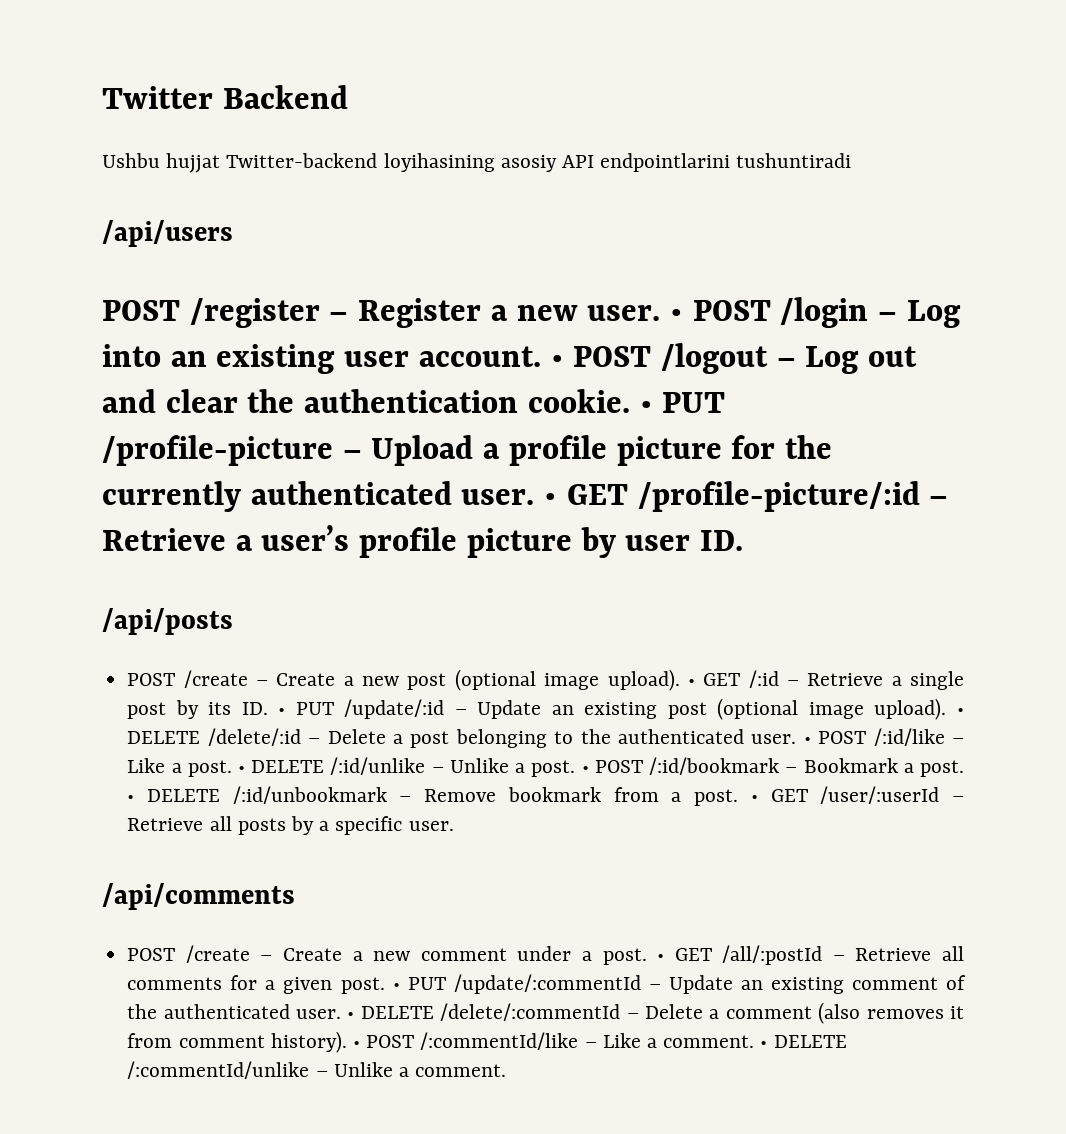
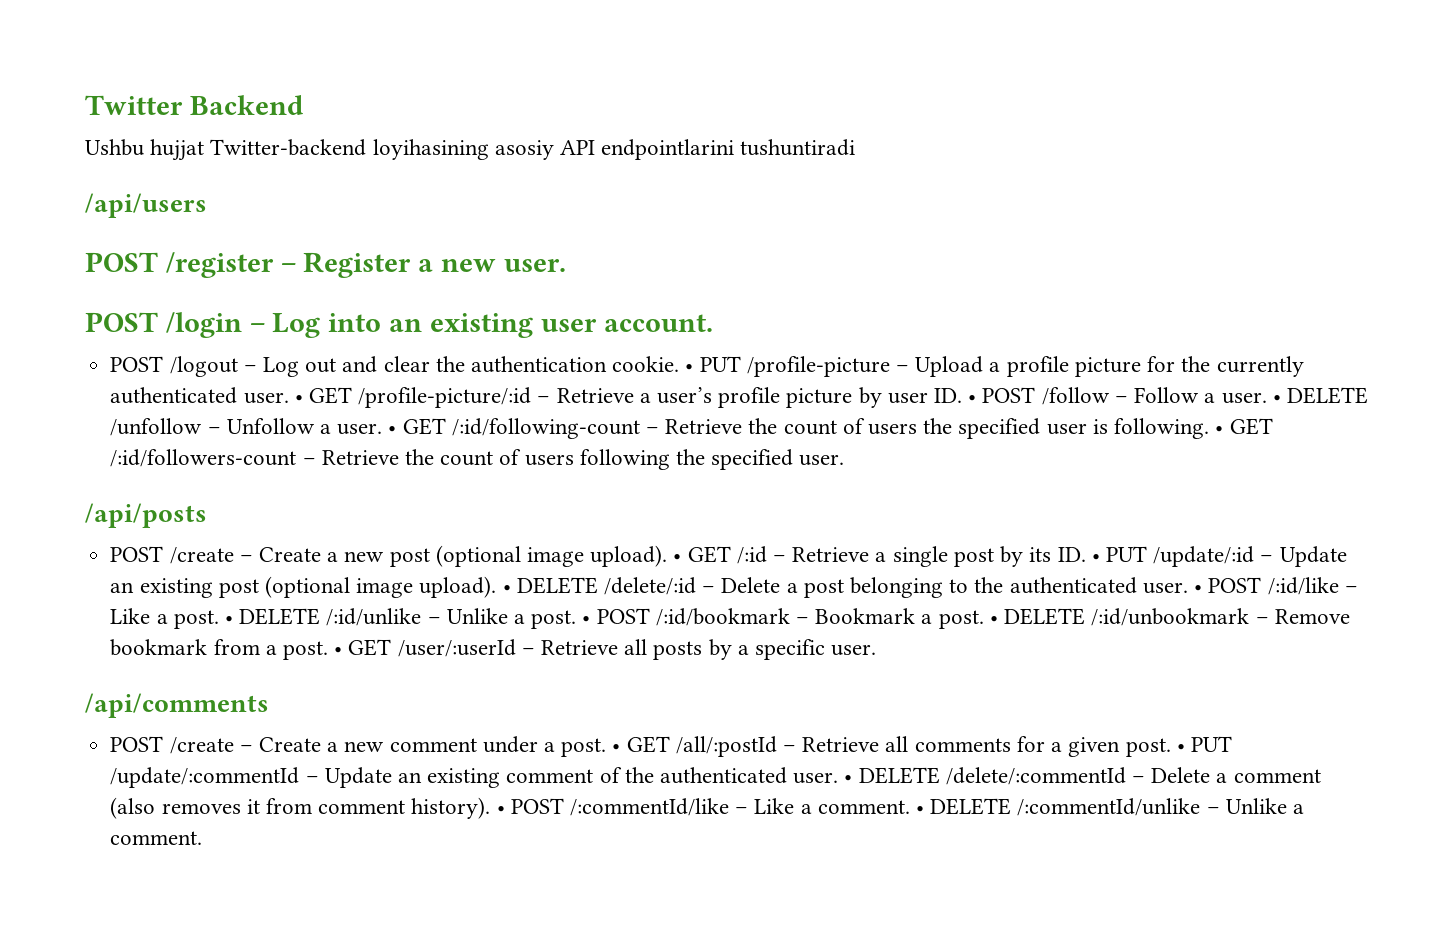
[670,309,684,321] • -> (566, 265) //
[550,355,564,367] • -> (713, 323) //
(744, 540) none -> [968,387,1368,405] [110,418,1273,439] [110,449,845,470] • POST /follow – Follow a user. • DELETE /unfollow – Unfollow a user. • GET /:id/following-count – Retrieve the count of users the specified user is following. • GET /:id/followers-count – Retrieve the count of users following the specified user.

